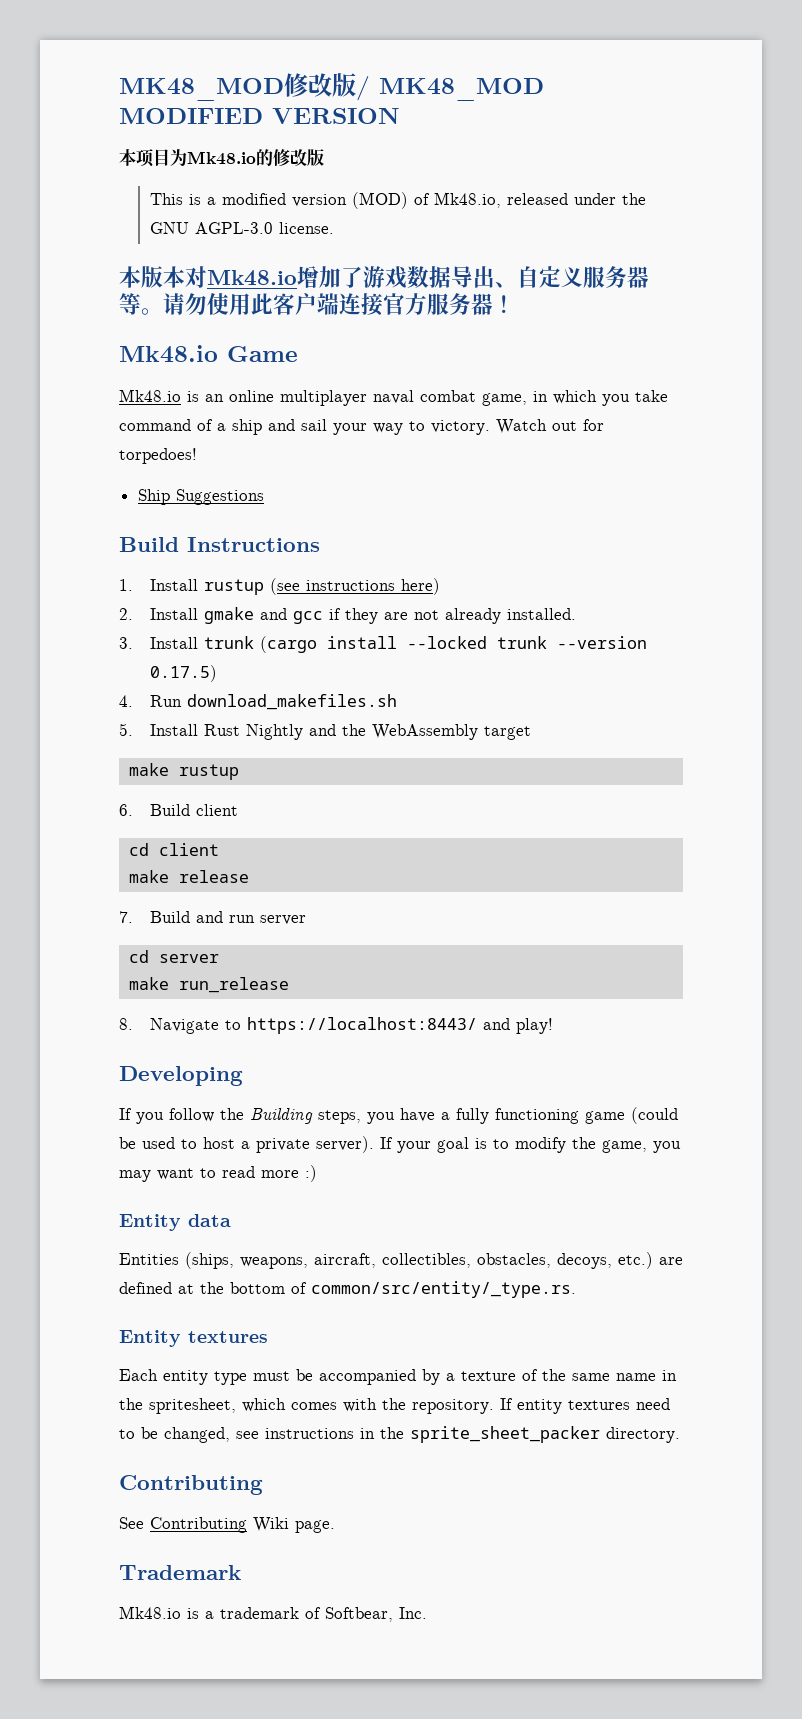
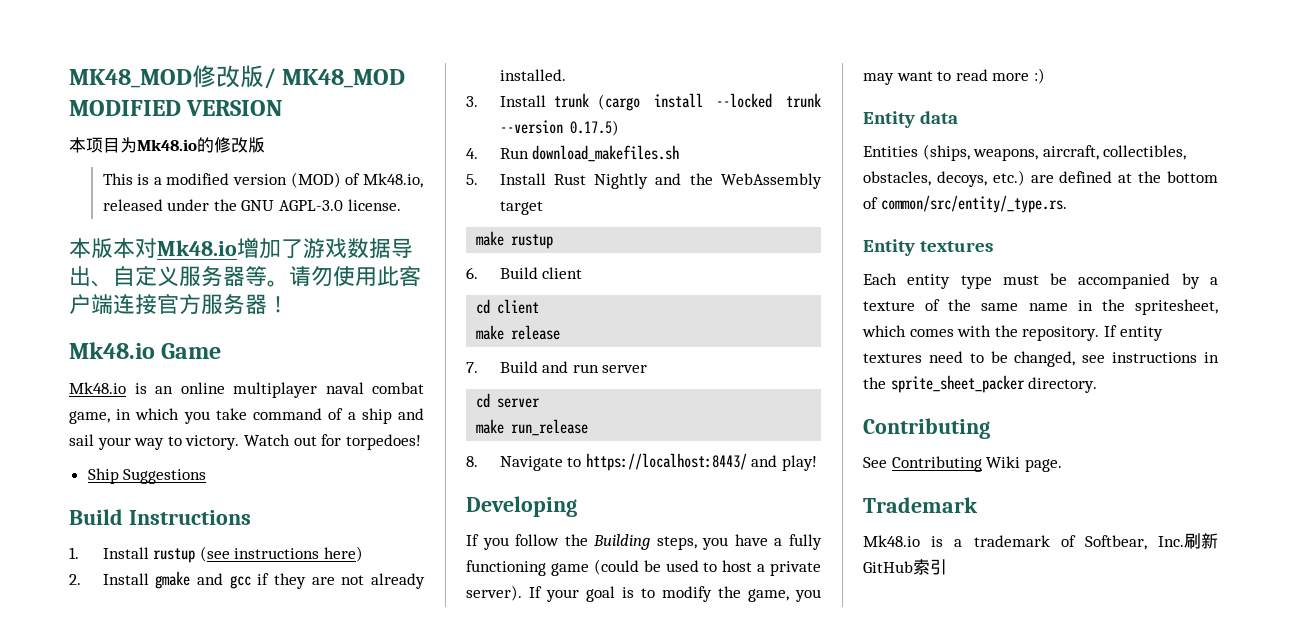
(427, 1613) none -> [1184,533,1218,549] [863,559,947,575] 刷新GitHub索引

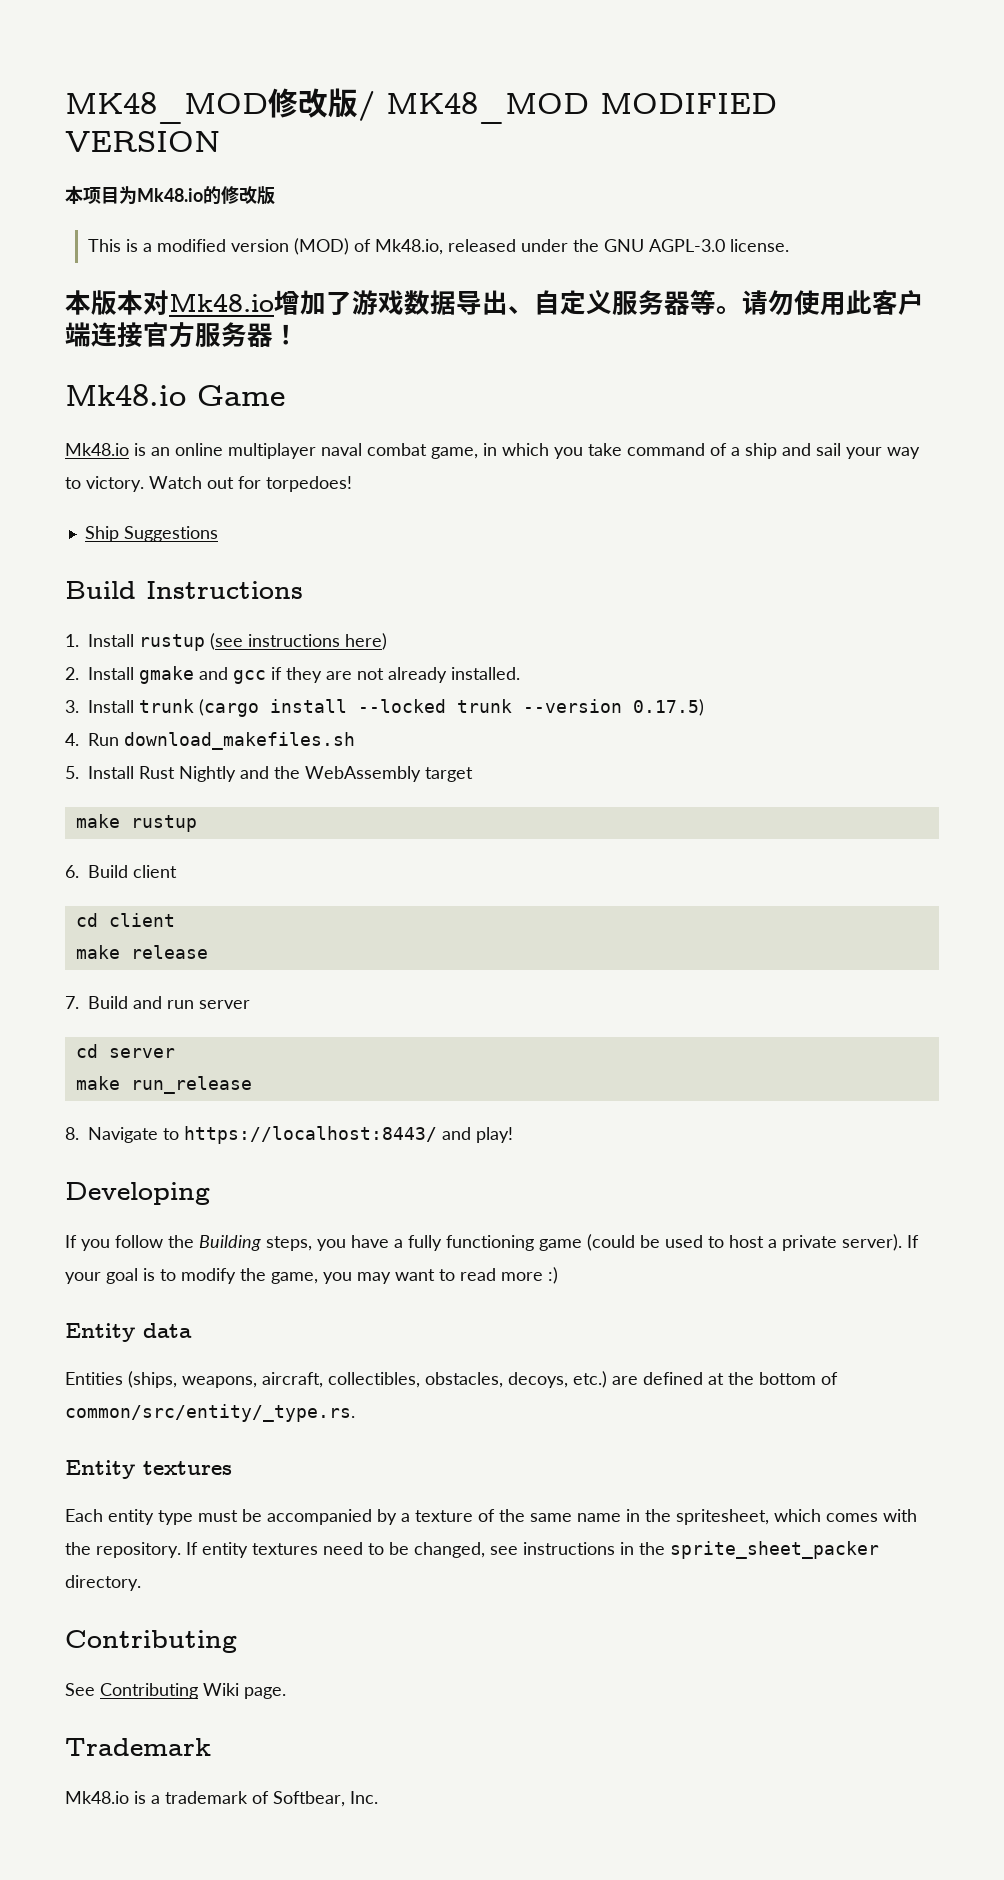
[1184,533,1218,549] [863,559,947,575] 刷新GitHub索引 -> (378, 1797) none

